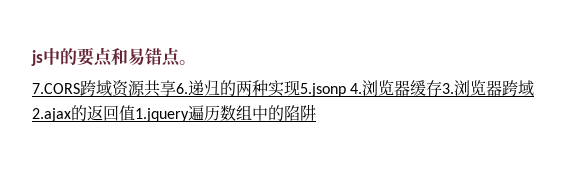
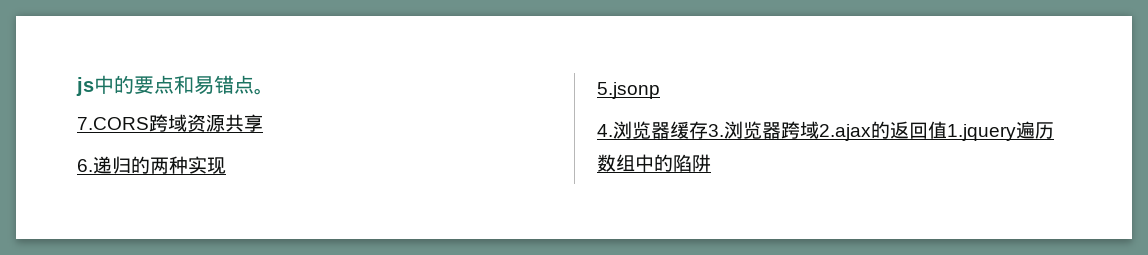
(176, 88) none -> (263, 123) //
(300, 88) none -> (226, 165) //
(346, 90) none -> (660, 90) //

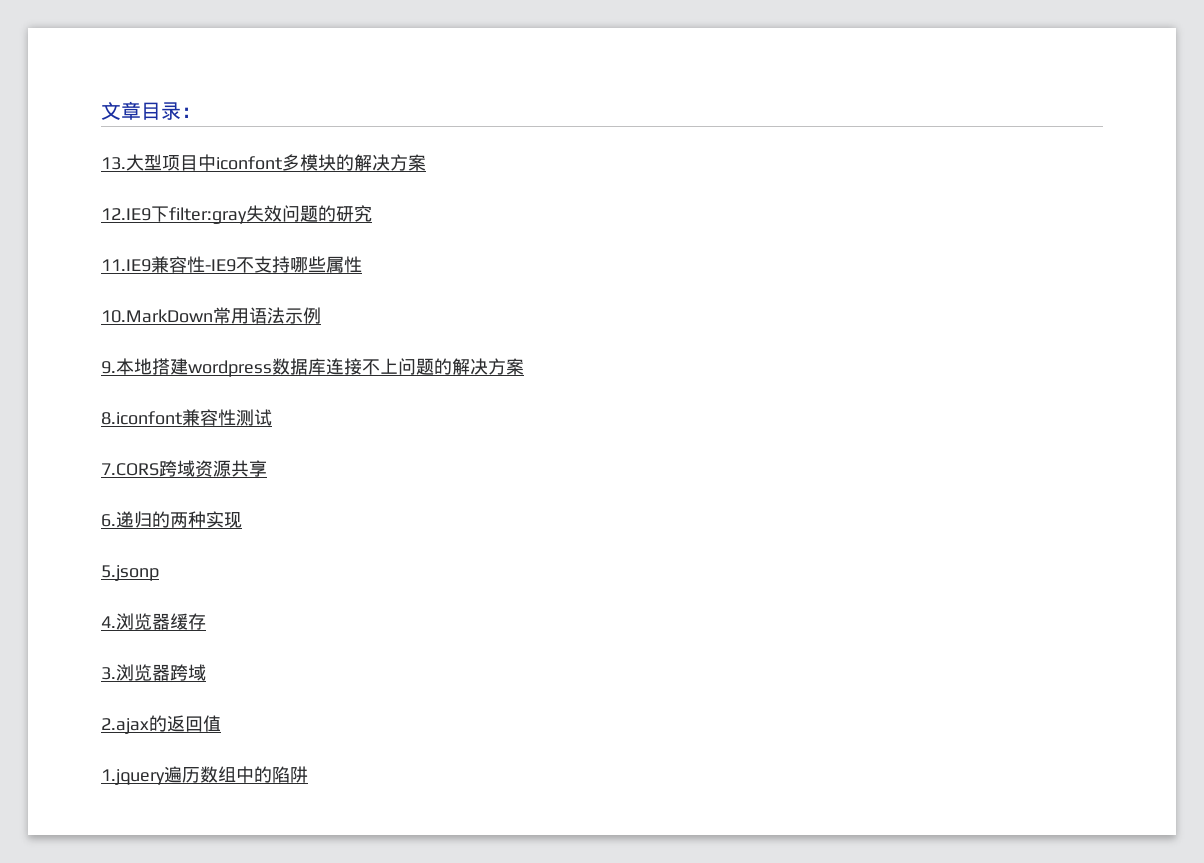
[76,75,274,96] js中的要点和易错点。 -> [101,101,201,120] [101,154,426,171] [101,205,372,224] [101,256,362,273] [101,307,321,324] [101,358,524,377] [101,409,272,426] 文章目录： // 13.大型项目中iconfont多模块的解决方案 // 12.IE9下filter:gray失效问题的研究 // 11.IE9兼容性-IE9不支持哪些属性 // 10.MarkDown常用语法示例 // 9.本地搭建wordpress数据库连接不上问题的解决方案 // 8.iconfont兼容性测试
(708, 130) none -> (206, 621) //
(819, 130) none -> (206, 672) //
(947, 130) none -> (221, 723) //

